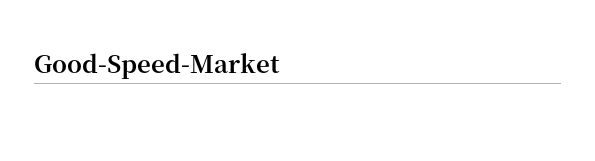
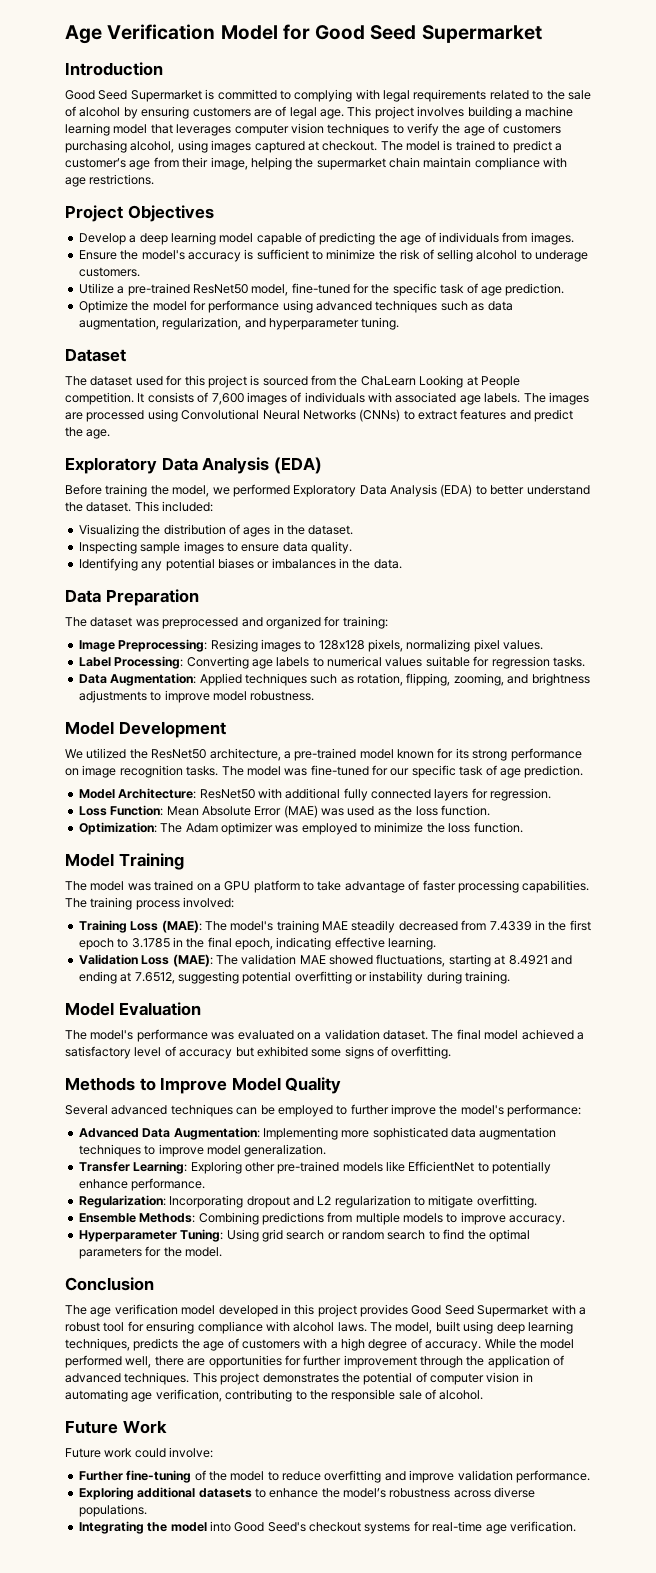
[34,53,280,79] Good-Speed-Market -> [65,24,542,44] [65,62,163,76] [65,89,591,102] [65,106,574,119] [65,123,561,136] [65,140,562,153] [65,157,568,170] [65,174,155,187] [65,205,214,222] [78,232,574,245] [78,249,588,262] [78,267,140,277] [78,283,565,296] [78,300,513,313] [78,317,400,330] [65,348,126,362] [65,375,520,388] [65,392,589,405] [65,409,574,422] [65,427,111,439] [65,457,322,474] [65,484,590,497] [65,501,214,512] [78,524,354,537] [78,541,352,554] [78,558,402,571] [65,589,199,606] [65,616,388,629] [78,639,544,652] [78,656,585,669] [78,673,590,686] [78,690,315,703] [65,721,226,738] [65,748,582,761] [65,765,584,778] [78,788,552,801] [78,805,490,818] [78,822,523,835] [65,853,184,870] [65,880,590,893] [65,897,235,910] [78,920,591,933] [78,937,437,950] [78,954,572,967] [78,971,511,984] [65,1002,201,1016] [65,1029,584,1042] [65,1046,452,1059] [65,1077,342,1094] [65,1104,582,1117] [78,1127,557,1140] [78,1144,327,1157] [78,1161,552,1174] [78,1178,206,1191] [78,1195,537,1208] [78,1212,566,1225] [78,1229,530,1242] [78,1246,222,1259] [65,1277,154,1291] [65,1304,586,1317] [65,1321,573,1334] [65,1338,575,1351] [65,1355,565,1368] [65,1372,533,1385] [65,1389,484,1402] [65,1420,167,1434] [65,1447,214,1458] [78,1470,590,1483] [78,1487,536,1500] [78,1504,147,1517] [78,1521,576,1534] Age Verification Model for Good Seed Supermarket // Introduction // Good Seed Supermarket is committed to complying with legal requirements related to the sale of alcohol by ensuring customers are of legal age. This project involves building a machine learning model that leverages computer vision techniques to verify the age of customers purchasing alcohol, using images captured at checkout. The model is trained to predict a customer’s age from their image, helping the supermarket chain maintain compliance with age restrictions. // Project Objectives // Develop a deep learning model capable of predicting the age of individuals from images. // Ensure the model's accuracy is sufficient to minimize the risk of selling alcohol to underage customers. // Utilize a pre-trained ResNet50 model, fine-tuned for the specific task of age prediction. // Optimize the model for performance using advanced techniques such as data augmentation, regularization, and hyperparameter tuning. // Dataset // The dataset used for this project is sourced from the ChaLearn Looking at People competition. It consists of 7,600 images of individuals with associated age labels. The images are processed using Convolutional Neural Networks (CNNs) to extract features and predict the age. // Exploratory Data Analysis (EDA) // Before training the model, we performed Exploratory Data Analysis (EDA) to better understand the dataset. This included: // Visualizing the distribution of ages in the dataset. // Inspecting sample images to ensure data quality. // Identifying any potential biases or imbalances in the data. // Data Preparation // The dataset was preprocessed and organized for training: // Image Preprocessing: Resizing images to 128x128 pixels, normalizing pixel values. // Label Processing: Converting age labels to numerical values suitable for regression tasks. // Data Augmentation: Applied techniques such as rotation, flipping, zooming, and brightness adjustments to improve model robustness. // Model Development // We utilized the ResNet50 architecture, a pre-trained model known for its strong performance on image recognition tasks. The model was fine-tuned for our specific task of age prediction. // Model Architecture: ResNet50 with additional fully connected layers for regression. // Loss Function: Mean Absolute Error (MAE) was used as the loss function. // Optimization: The Adam optimizer was employed to minimize the loss function. // Model Training // The model was trained on a GPU platform to take advantage of faster processing capabilities. The training process involved: // Training Loss (MAE): The model's training MAE steadily decreased from 7.4339 in the first epoch to 3.1785 in the final epoch, indicating effective learning. // Validation Loss (MAE): The validation MAE showed fluctuations, starting at 8.4921 and ending at 7.6512, suggesting potential overfitting or instability during training. // Model Evaluation // The model's performance was evaluated on a validation dataset. The final model achieved a satisfactory level of accuracy but exhibited some signs of overfitting. // Methods to Improve Model Quality // Several advanced techniques can be employed to further improve the model's performance: // Advanced Data Augmentation: Implementing more sophisticated data augmentation techniques to improve model generalization. // Transfer Learning: Exploring other pre-trained models like EfficientNet to potentially enhance performance. // Regularization: Incorporating dropout and L2 regularization to mitigate overfitting. // Ensemble Methods: Combining predictions from multiple models to improve accuracy. // Hyperparameter Tuning: Using grid search or random search to find the optimal parameters for the model. // Conclusion // The age verification model developed in this project provides Good Seed Supermarket with a robust tool for ensuring compliance with alcohol laws. The model, built using deep learning techniques, predicts the age of customers with a high degree of accuracy. While the model performed well, there are opportunities for further improvement through the application of advanced techniques. This project demonstrates the potential of computer vision in automating age verification, contributing to the responsible sale of alcohol. // Future Work // Future work could involve: // Further fine-tuning of the model to reduce overfitting and improve validation performance. // Exploring additional datasets to enhance the model’s robustness across diverse populations. // Integrating the model into Good Seed's checkout systems for real-time age verification.

